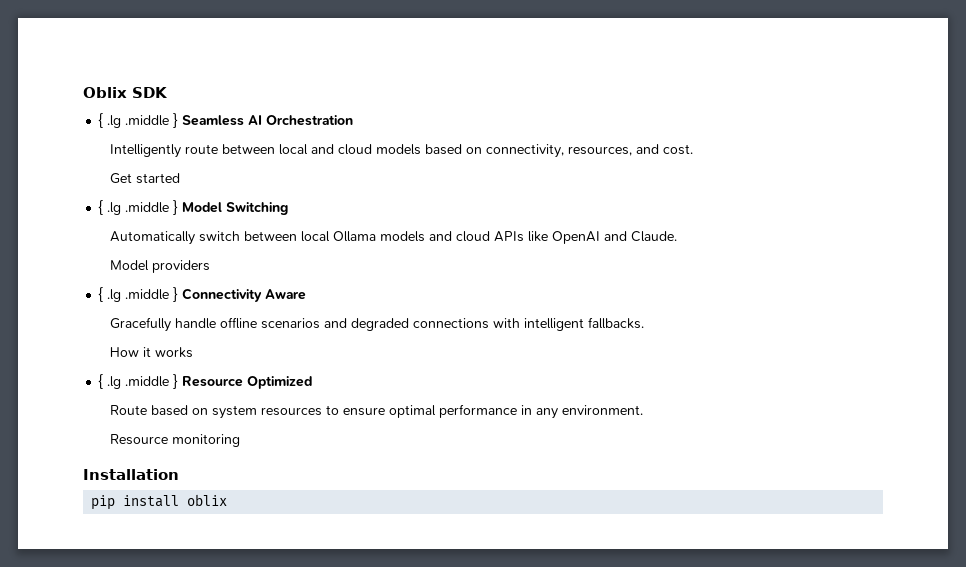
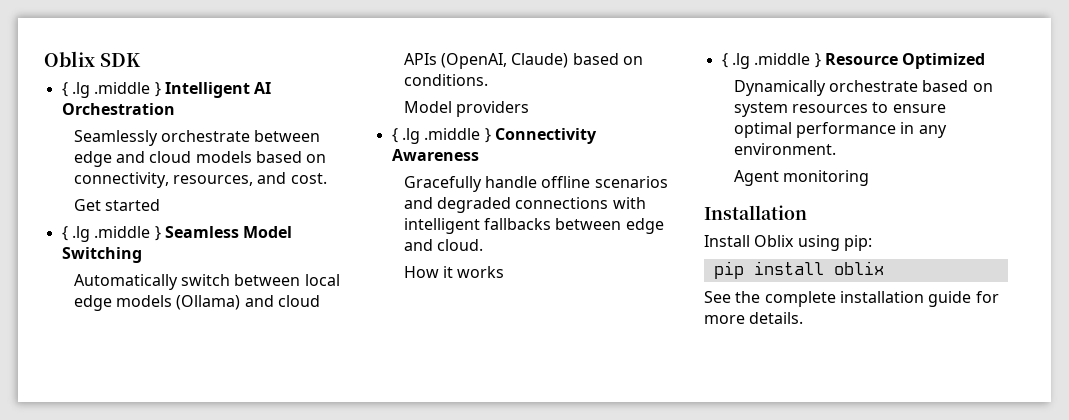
[182,115,245,126] Seamless -> [164,82,250,98] Intelligent
[110,144,309,158] Intelligently route between local -> [73,130,321,146] [73,151,112,167] Seamlessly orchestrate between edge
(179, 207) none -> [164,226,239,238] Seamless
[333,231,678,244] Ollama models and cloud APIs like OpenAI and Claude. -> [73,295,321,311] [403,53,644,69] [403,74,488,86] edge models (Ollama) and cloud APIs (OpenAI, Claude) based on conditions.
[265,289,307,300] Aware -> [391,149,479,161] Awareness
[588,317,645,329] fallbacks. -> [484,218,664,234] [403,239,484,251] fallbacks between edge and cloud.
[110,405,148,415] Route -> [733,80,919,96] Dynamically orchestrate
[110,434,169,445] Resource -> [733,170,779,186] Agent
(179, 474) none -> [704,235,872,251] // Install Oblix using pip:
(228, 500) none -> [704,291,999,307] [704,312,804,324] // See the complete installation guide for more details.

